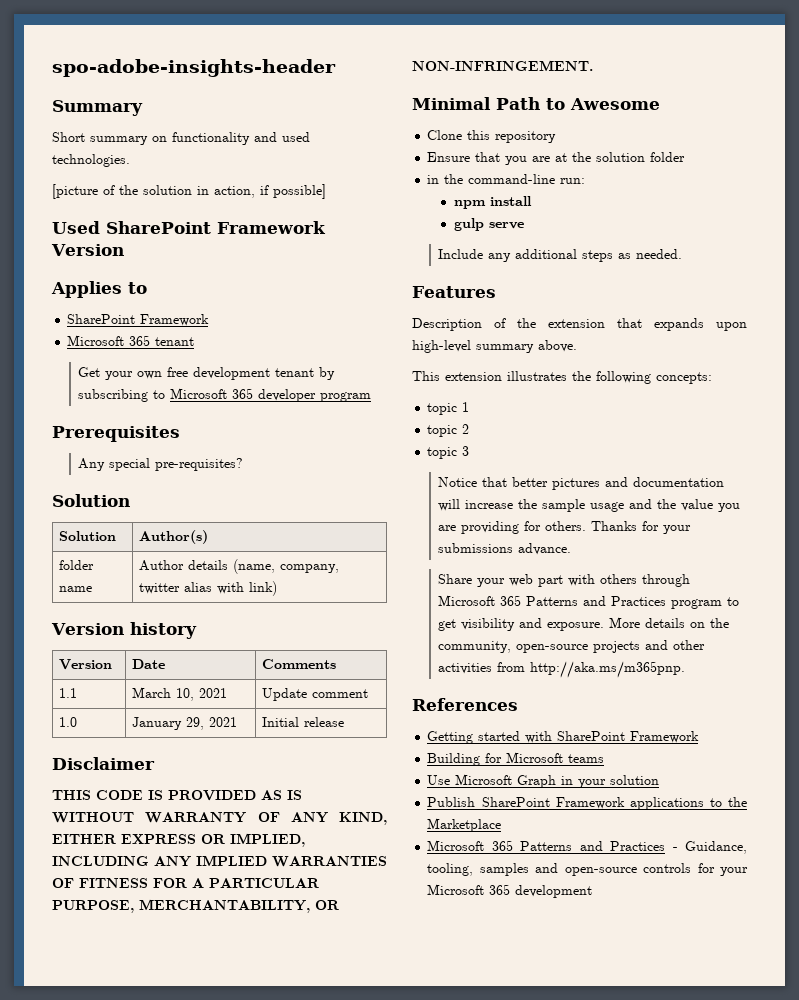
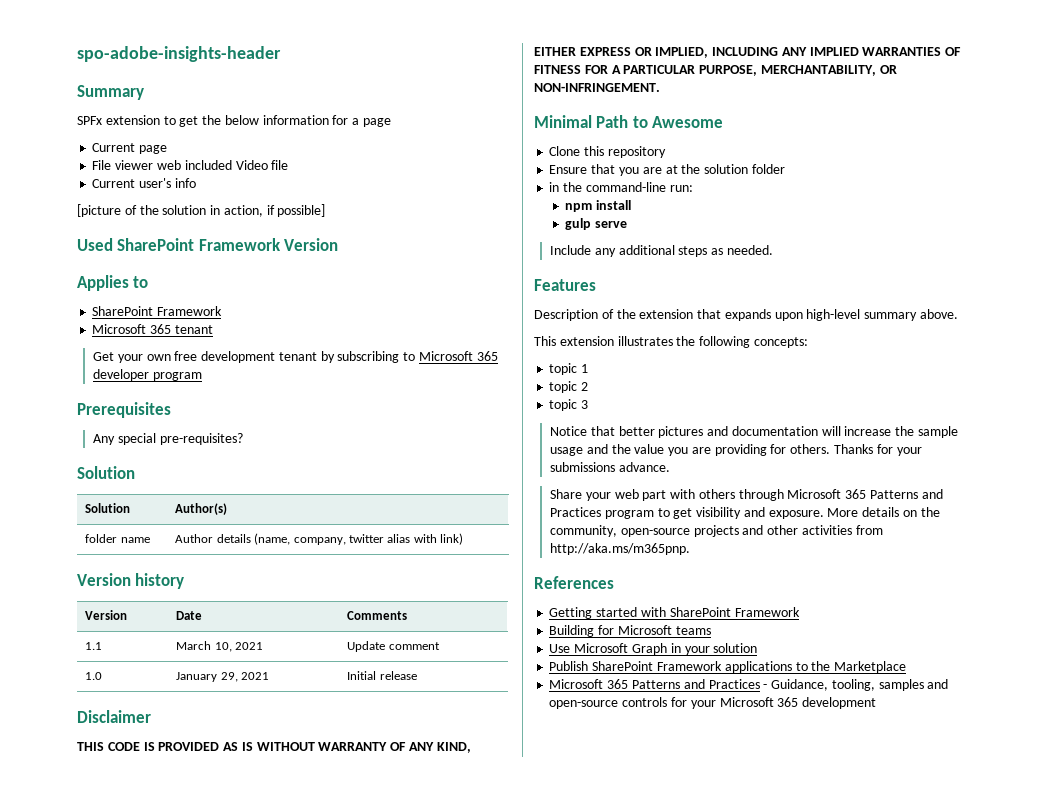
[52,132,310,145] [52,154,130,167] Short summary on functionality and used technologies. -> [77,115,392,127] [92,143,168,154] [92,160,289,170] [92,178,196,188] SPFx extension to get the below information for a page // Current page // File viewer web included Video file // Current user's info

